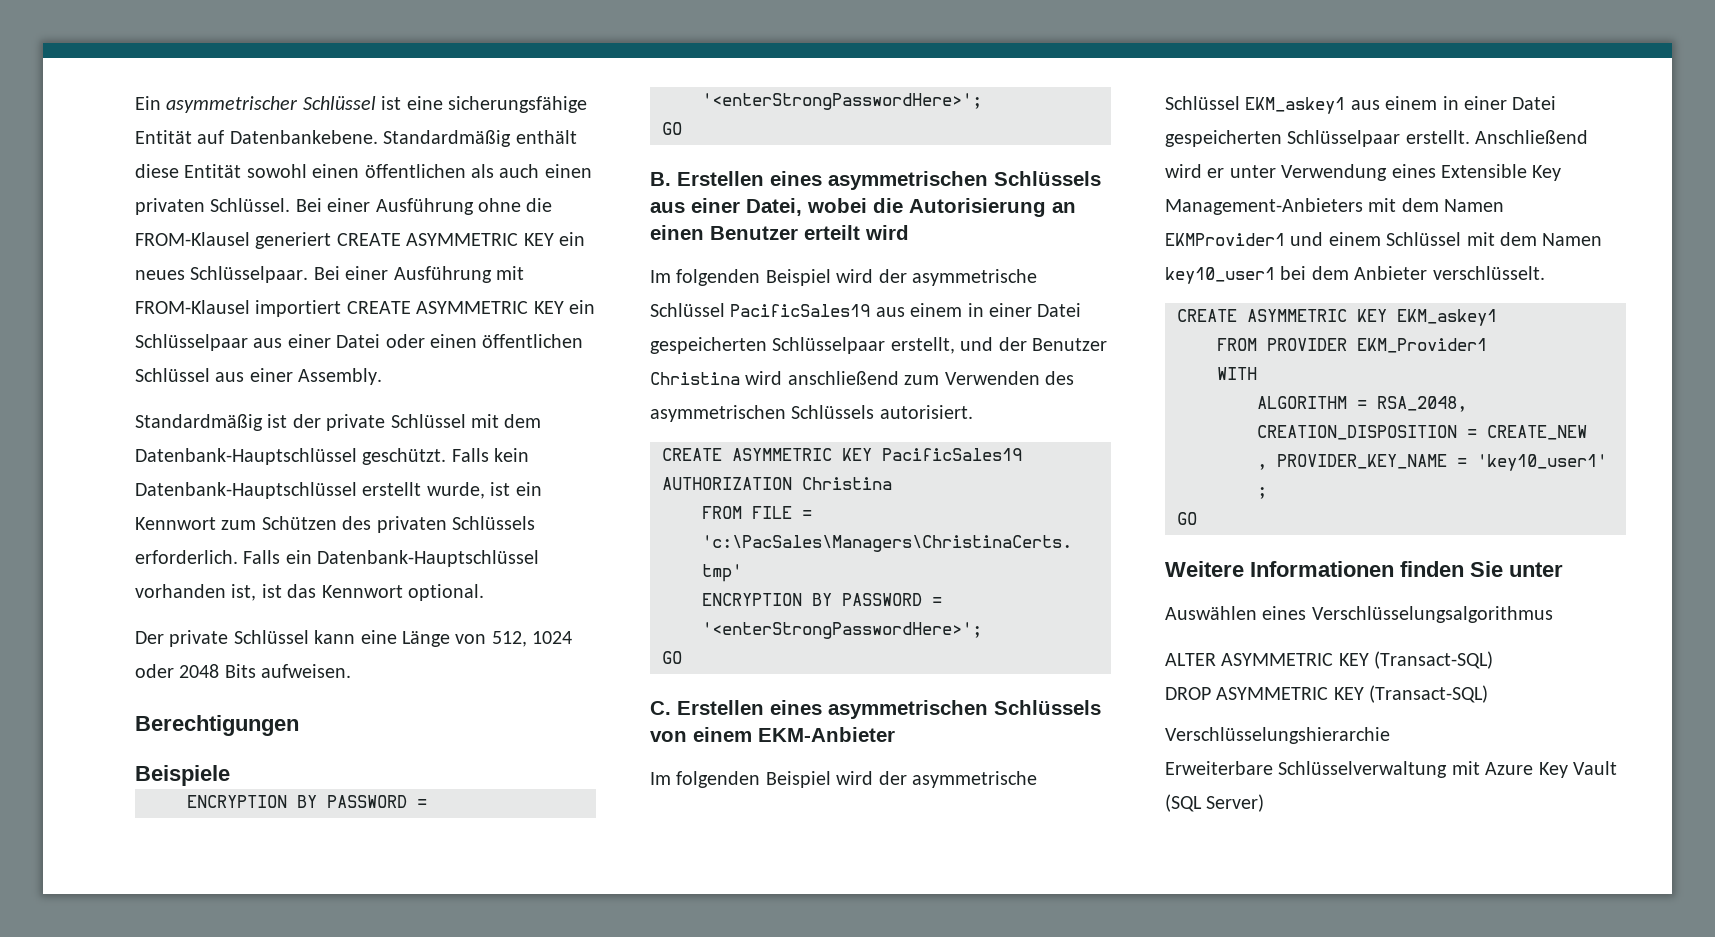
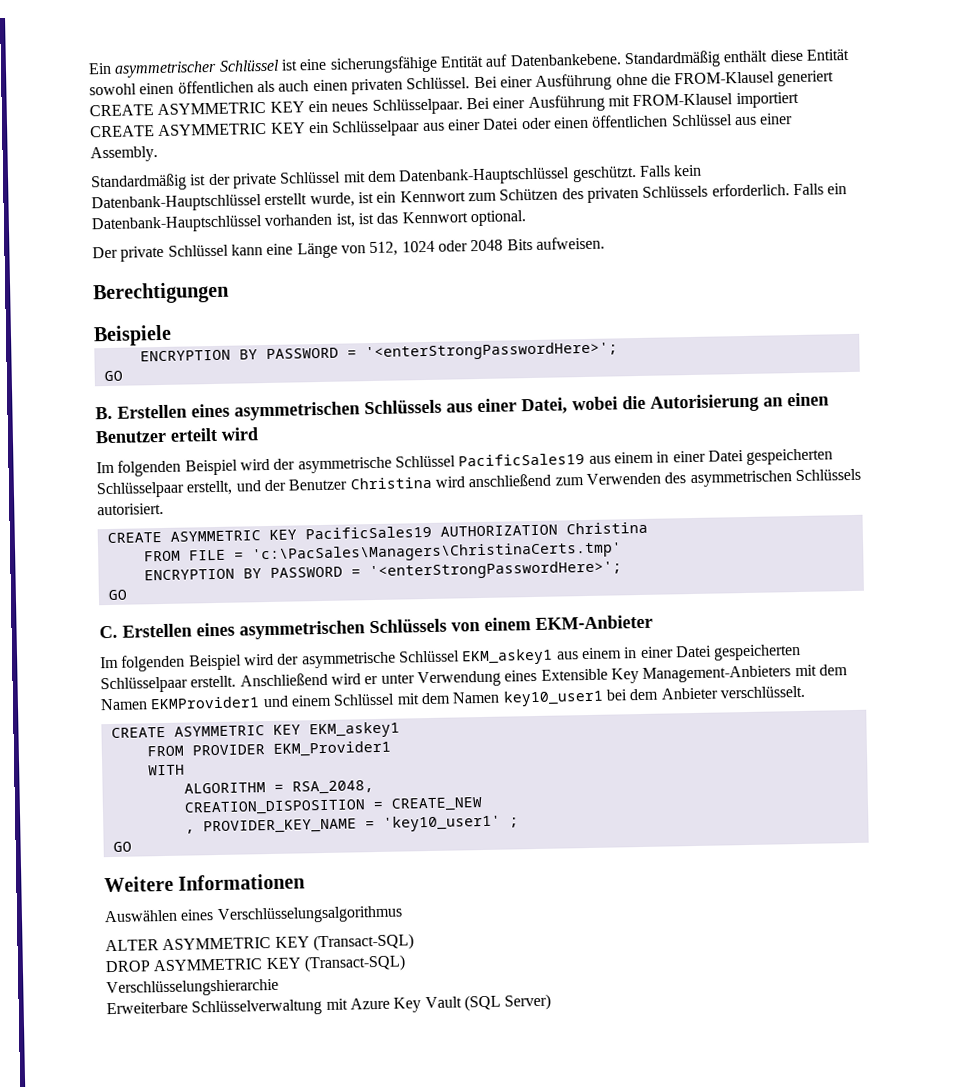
[1400,561,1563,577] finden Sie unter -> (306, 882) none

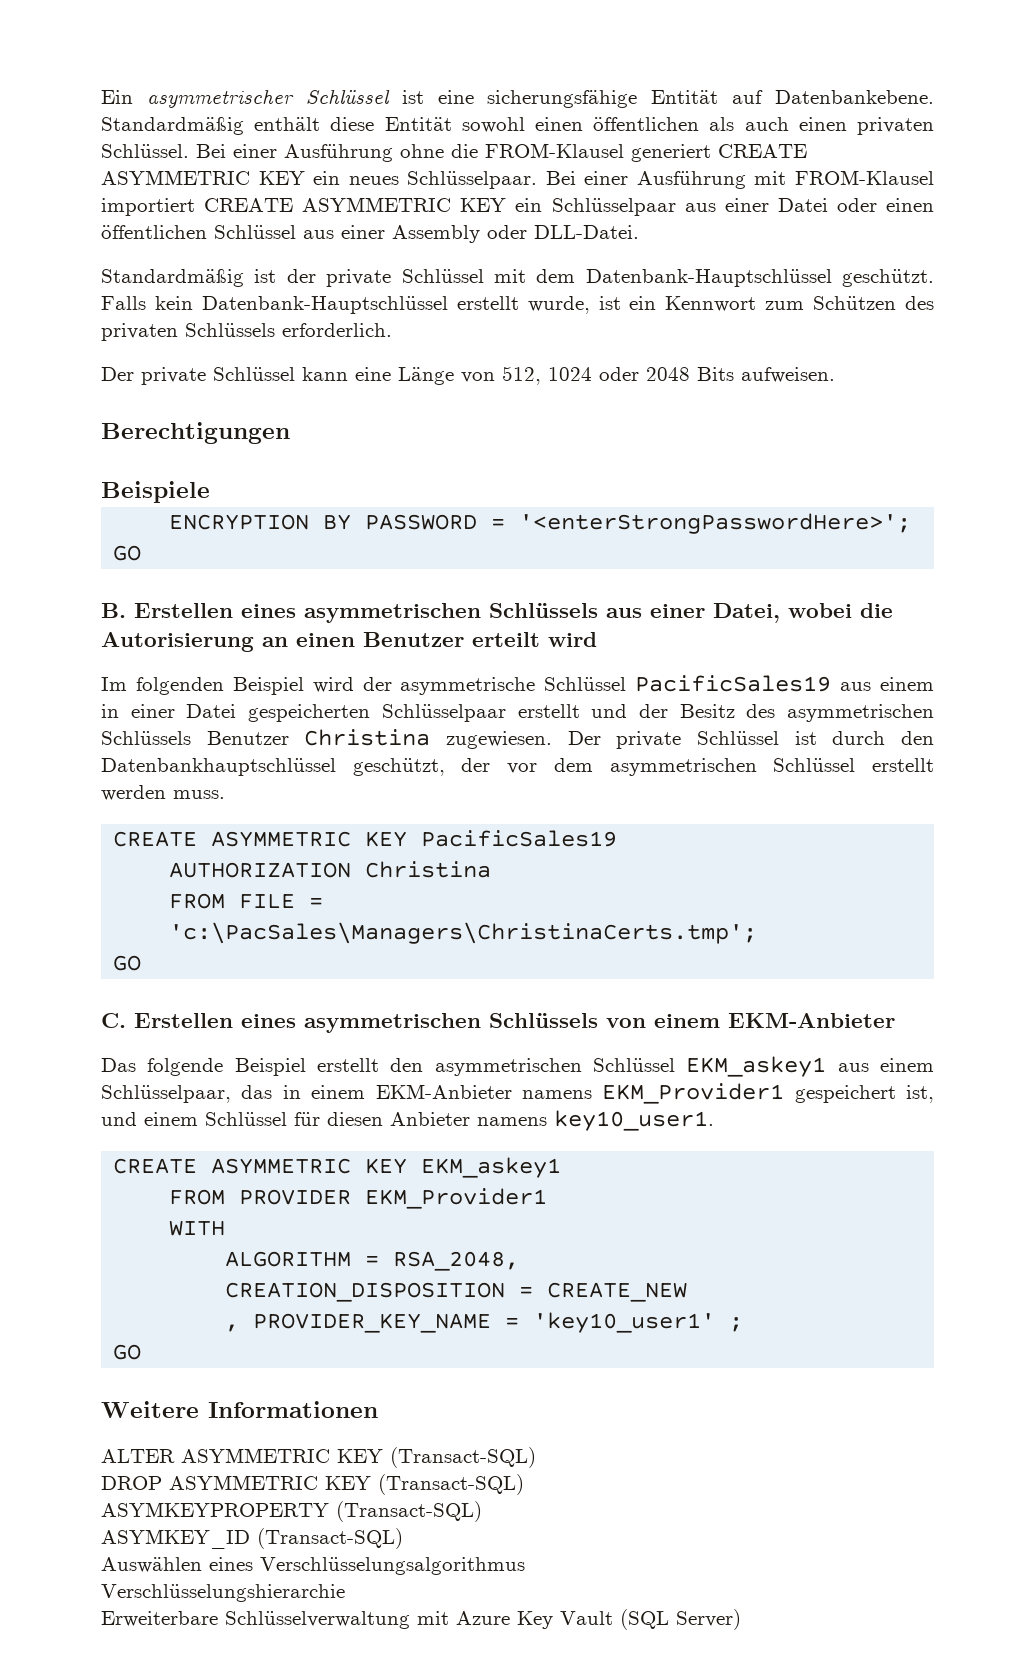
[90,146,158,163] Assembly. -> [392,225,639,243] Assembly oder DLL-Datei.
[792,183,848,196] [91,210,527,234] Falls ein Datenbank-Hauptschlüssel vorhanden ist, ist das Kennwort optional. -> (392, 330) none
[186,480,234,496] erstellt, -> [517,704,580,718] erstellt
[288,468,861,491] [97,502,164,516] Benutzer Christina wird anschließend zum Verwenden des asymmetrischen Schlüssels autorisiert. -> [679,704,935,722] [101,729,934,749] [101,758,934,776] [101,785,225,801] Besitz des asymmetrischen Schlüssels Benutzer Christina zugewiesen. Der private Schlüssel ist durch den Datenbankhauptschlüssel geschützt, der vor dem asymmetrischen Schlüssel erstellt werden muss.
(432, 532) none -> (618, 838) //
[251,541,622,564] [143,560,622,581] 'c:\PacSales\Managers\ChristinaCerts.tmp' // ENCRYPTION BY PASSWORD = '<enterStrongPasswordHere>'; -> [169,922,758,944] 'c:\PacSales\Managers\ChristinaCerts.tmp';
[100,643,802,672] [100,664,848,694] [100,685,805,711] Im folgenden Beispiel wird der asymmetrische Schlüssel EKM_askey1 aus einem in einer Datei gespeicherten Schlüsselpaar erstellt. Anschließend wird er unter Verwendung eines Extensible Key Management-Anbieters mit dem Namen EKMProvider1 und einem Schlüssel mit dem Namen key10_user1 bei dem Anbieter verschlüsselt. -> [101,1056,935,1077] [101,1083,934,1104] [101,1110,714,1131] Das folgende Beispiel erstellt den asymmetrischen Schlüssel EKM_askey1 aus einem Schlüsselpaar, das in einem EKM-Anbieter namens EKM_Provider1 gespeichert ist, und einem Schlüssel für diesen Anbieter namens key10_user1.
[104,905,403,925] // Auswählen eines Verschlüsselungsalgorithmus -> (378, 1409) none
(406, 963) none -> [101,1501,482,1522] [101,1528,403,1549] [101,1557,525,1575] // ASYMKEYPROPERTY (Transact-SQL) // ASYMKEY_ID (Transact-SQL) // Auswählen eines Verschlüsselungsalgorithmus

